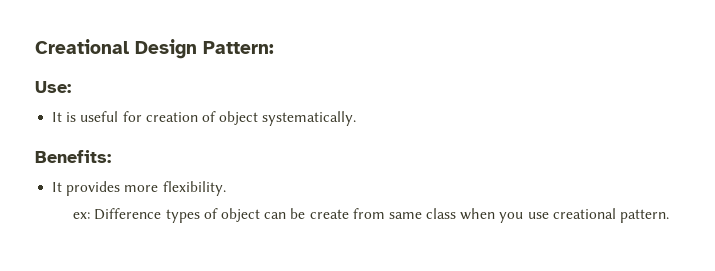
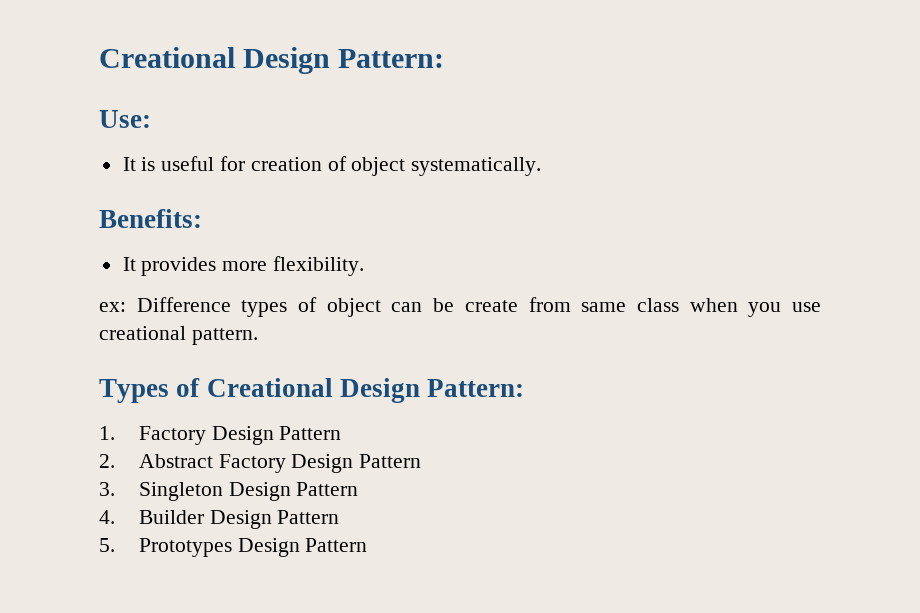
(669, 216) none -> [99,378,525,403] [99,426,342,445] [99,454,422,473] [99,482,359,501] [99,510,340,529] [99,538,368,557] // Types of Creational Design Pattern: // 1. Factory Design Pattern // 2. Abstract Factory Design Pattern // 3. Singleton Design Pattern // 4. Builder Design Pattern // 5. Prototypes Design Pattern

